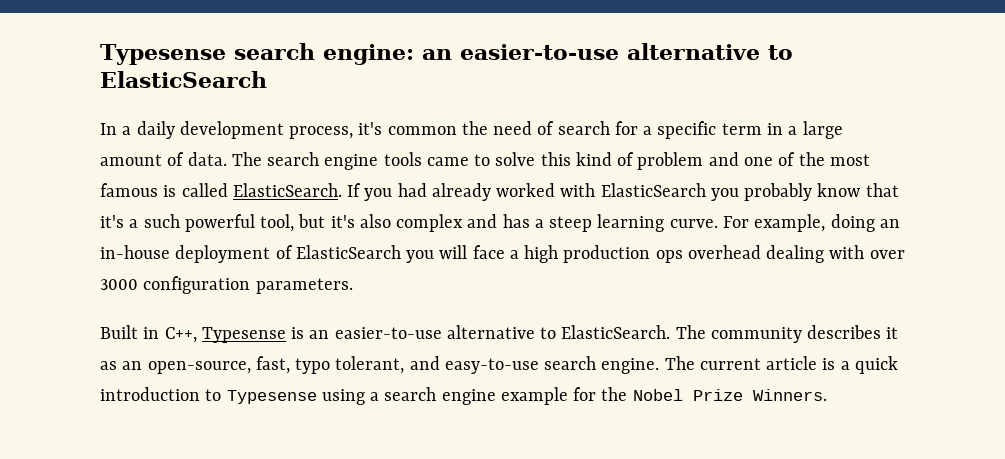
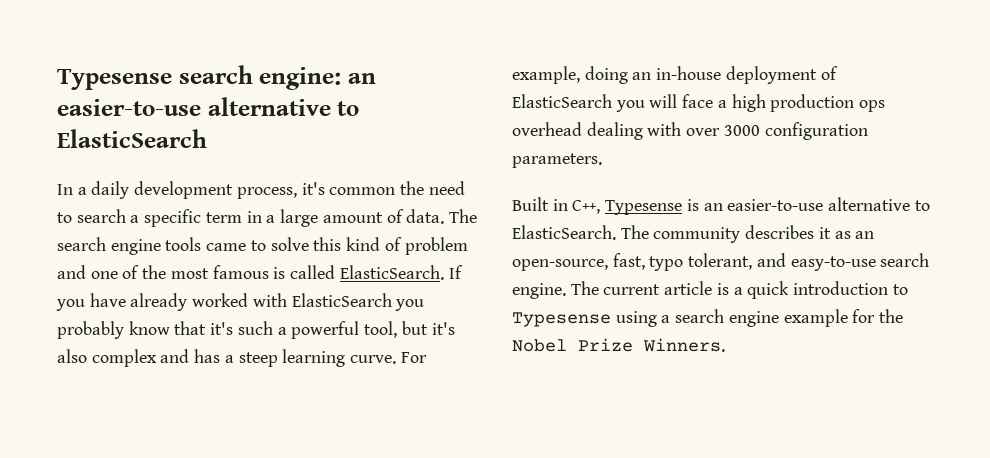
[537,121,638,135] of search for -> [57,209,126,223] to search
[397,183,427,197] had -> [89,293,126,307] have
[129,214,180,228] a such -> [237,321,287,335] such a

